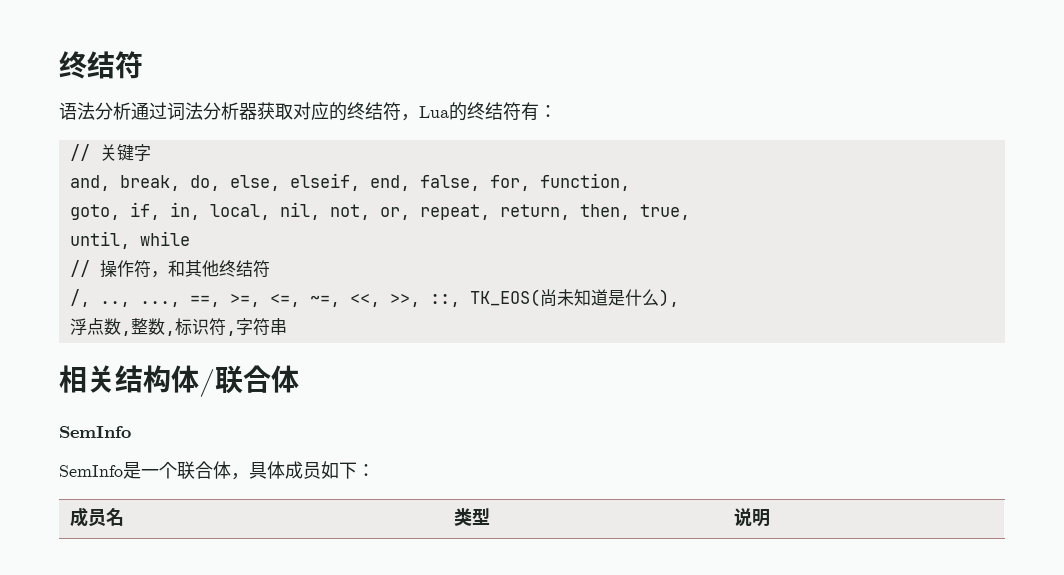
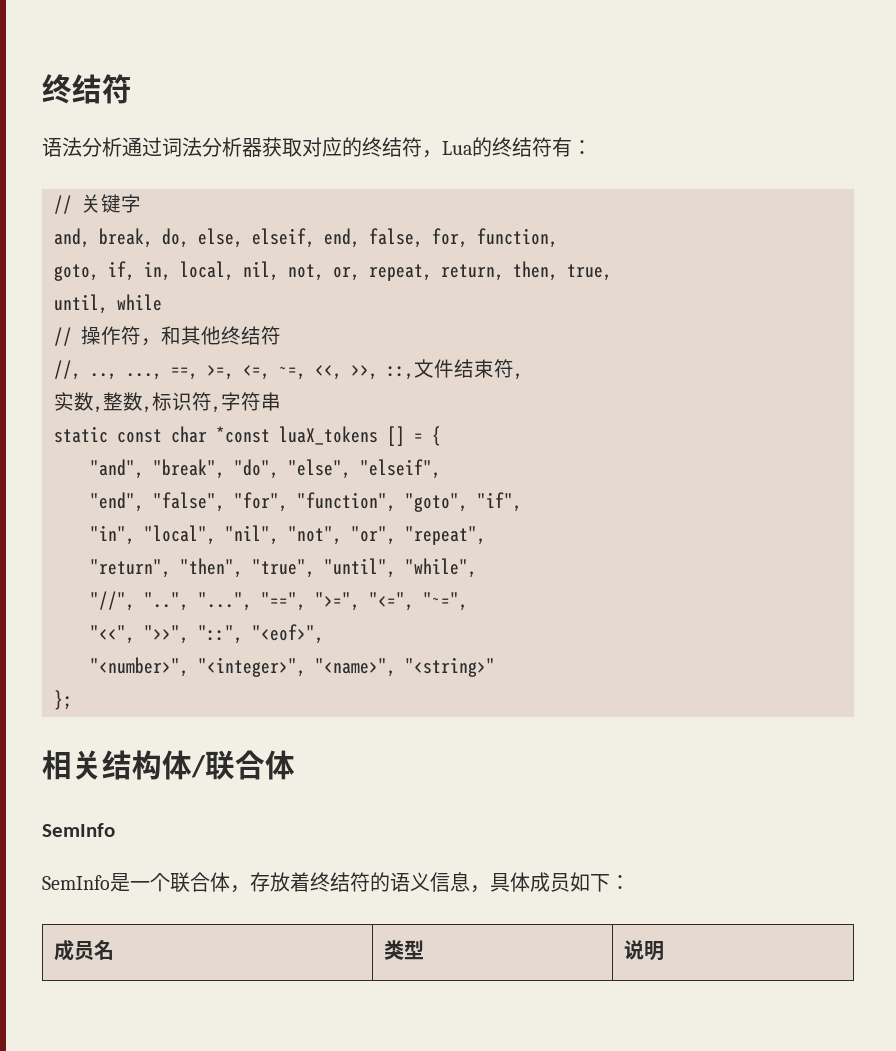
[69,289,90,307] /, -> [54,360,81,380] //,
[469,289,679,307] [69,318,104,335] TK_EOS(尚未知道是什么), // 浮点 -> [414,359,523,380] [54,392,74,411] 文件结束符, // 实
(287, 326) none -> [54,426,441,446] [90,459,441,479] [90,492,522,512] [90,525,486,545] [90,558,477,578] [90,591,468,611] [90,624,324,644] [90,657,495,677] [54,690,72,710] // static const char *const luaX_tokens [] = { // "and", "break", "do", "else", "elseif", // "end", "false", "for", "function", "goto", "if", // "in", "local", "nil", "not", "or", "repeat", // "return", "then", "true", "until", "while", // "//", "..", "...", "==", ">=", "<=", "~=", // "<<", ">>", "::", "<eof>", // "<number>", "<integer>", "<name>", "<string>" // };
(249, 476) none -> [250,872,490,893] 存放着终结符的语义信息，

